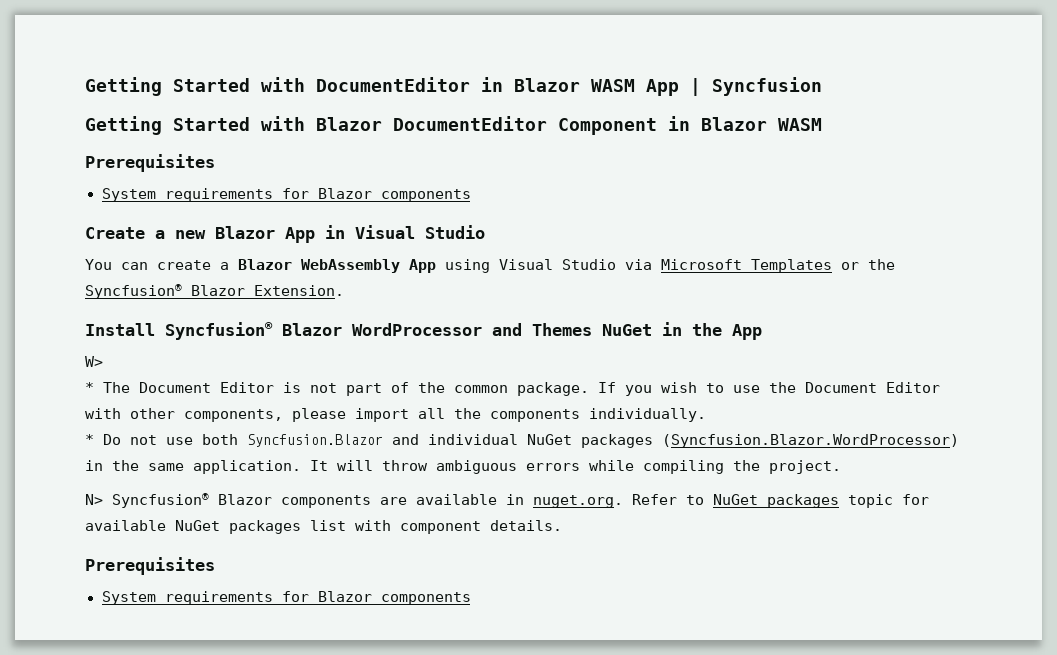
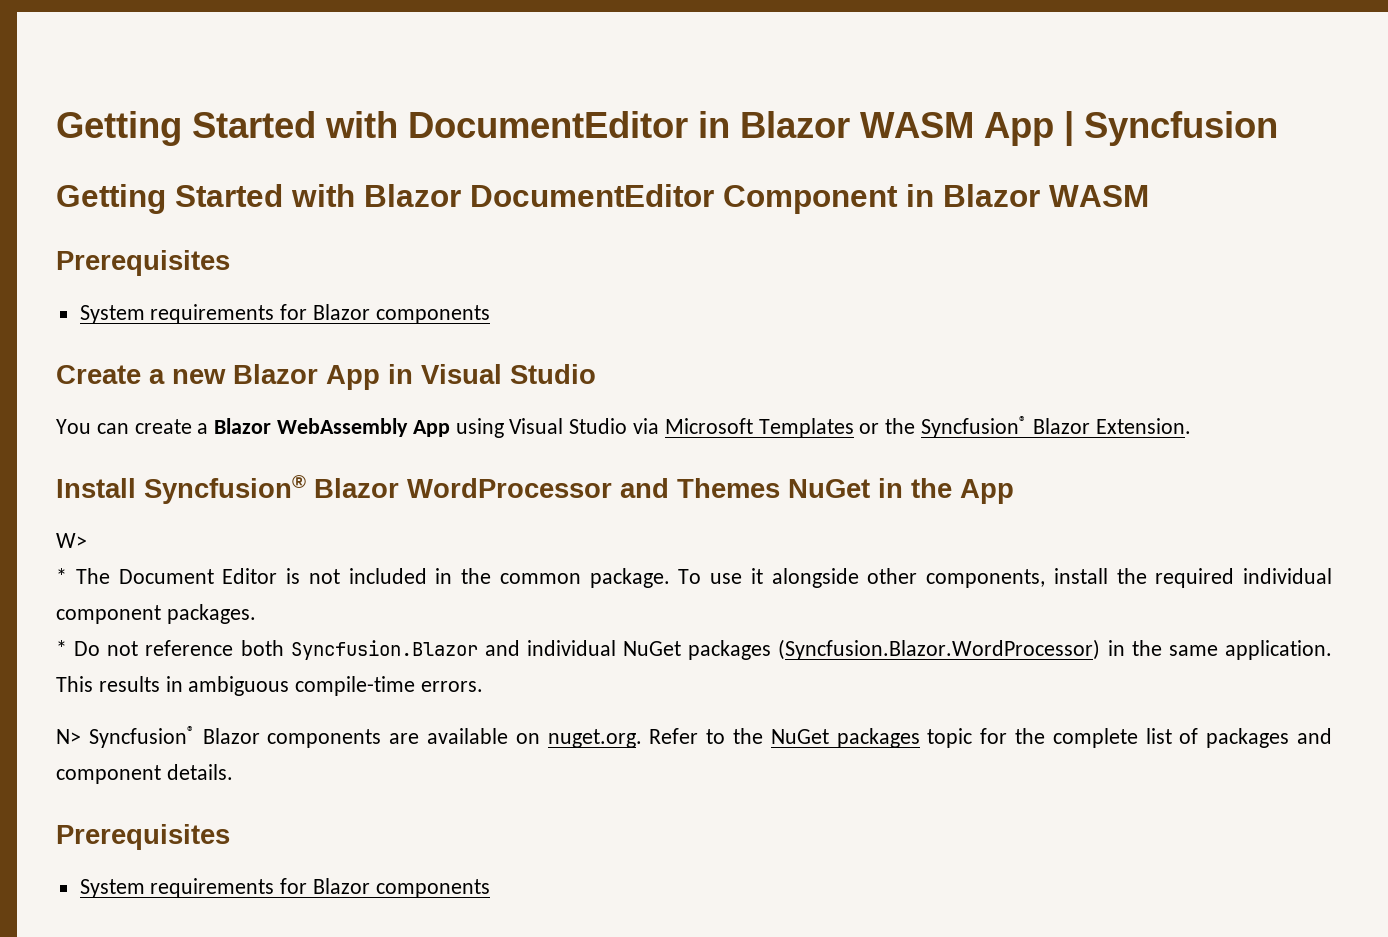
[346,382,409,396] part of -> [348,568,453,584] included in
[598,382,940,396] [85,408,706,422] If you wish to use the Document Editor with other components, please import all the components individually. -> [678,568,1332,588] [56,604,256,624] To use it alongside other components, install the required individual component packages.
[166,437,193,445] use -> [145,640,234,656] reference
[310,460,841,474] It will throw ambiguous errors while compiling the project. -> [56,676,484,696] This results in ambiguous compile-time errors.
[506,494,524,505] in -> [515,733,540,744] on
(704, 500) none -> [732,728,763,744] the
[85,520,391,534] available NuGet packages list with -> [1014,728,1332,748] the complete list of packages and

